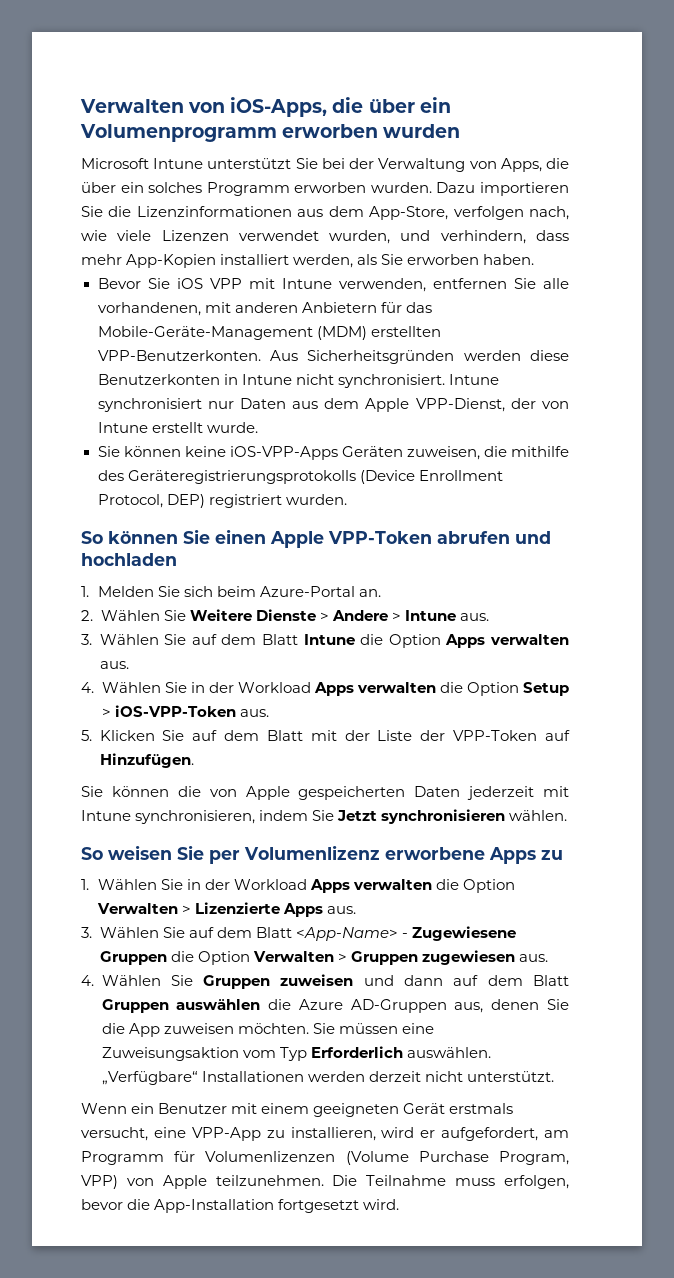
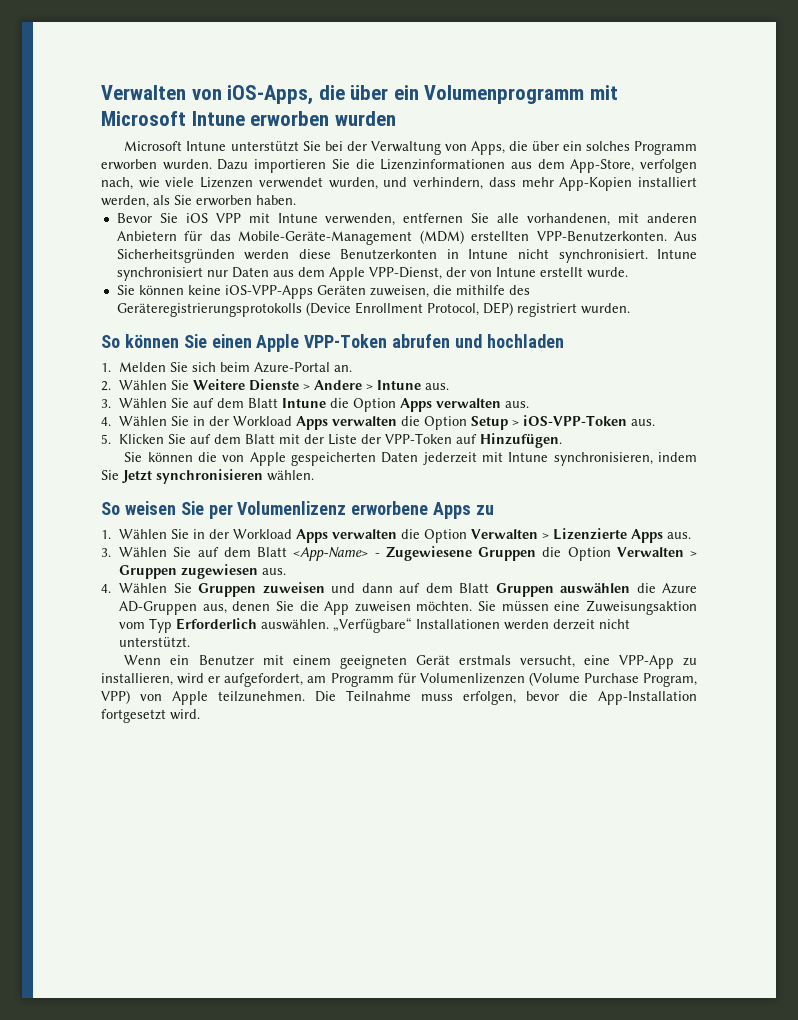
(277, 133) none -> [589,85,618,100] [101,111,245,126] mit Microsoft Intune

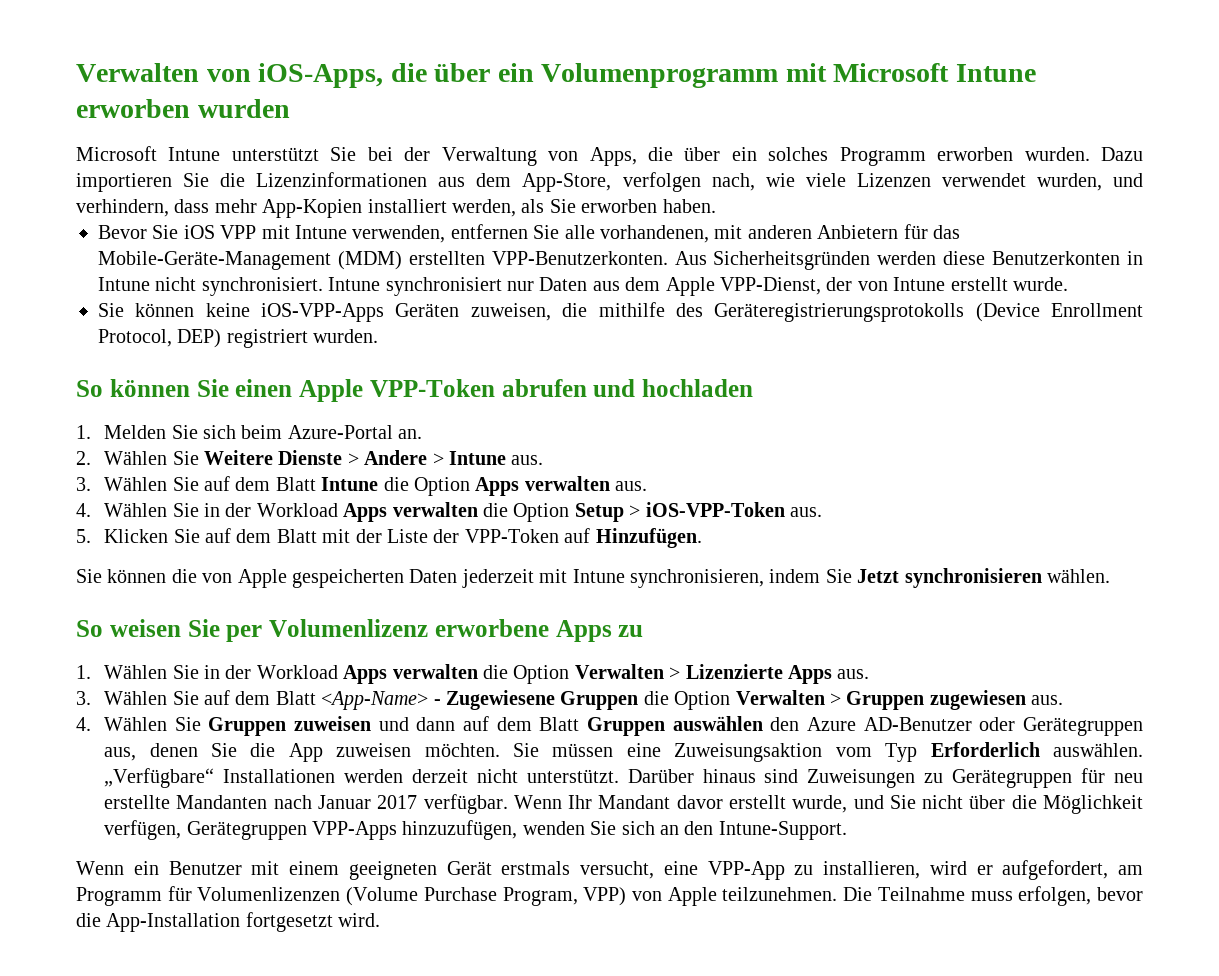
[636,583,697,594] [118,601,197,615] die Azure AD-Gruppen -> [770,717,1144,736] den Azure AD-Benutzer oder Gerätegruppen
(190, 642) none -> [627,768,1143,788] [104,794,1143,814] [104,820,847,840] Darüber hinaus sind Zuweisungen zu Gerätegruppen für neu erstellte Mandanten nach Januar 2017 verfügbar. Wenn Ihr Mandant davor erstellt wurde, und Sie nicht über die Möglichkeit verfügen, Gerätegruppen VPP-Apps hinzuzufügen, wenden Sie sich an den Intune-Support.

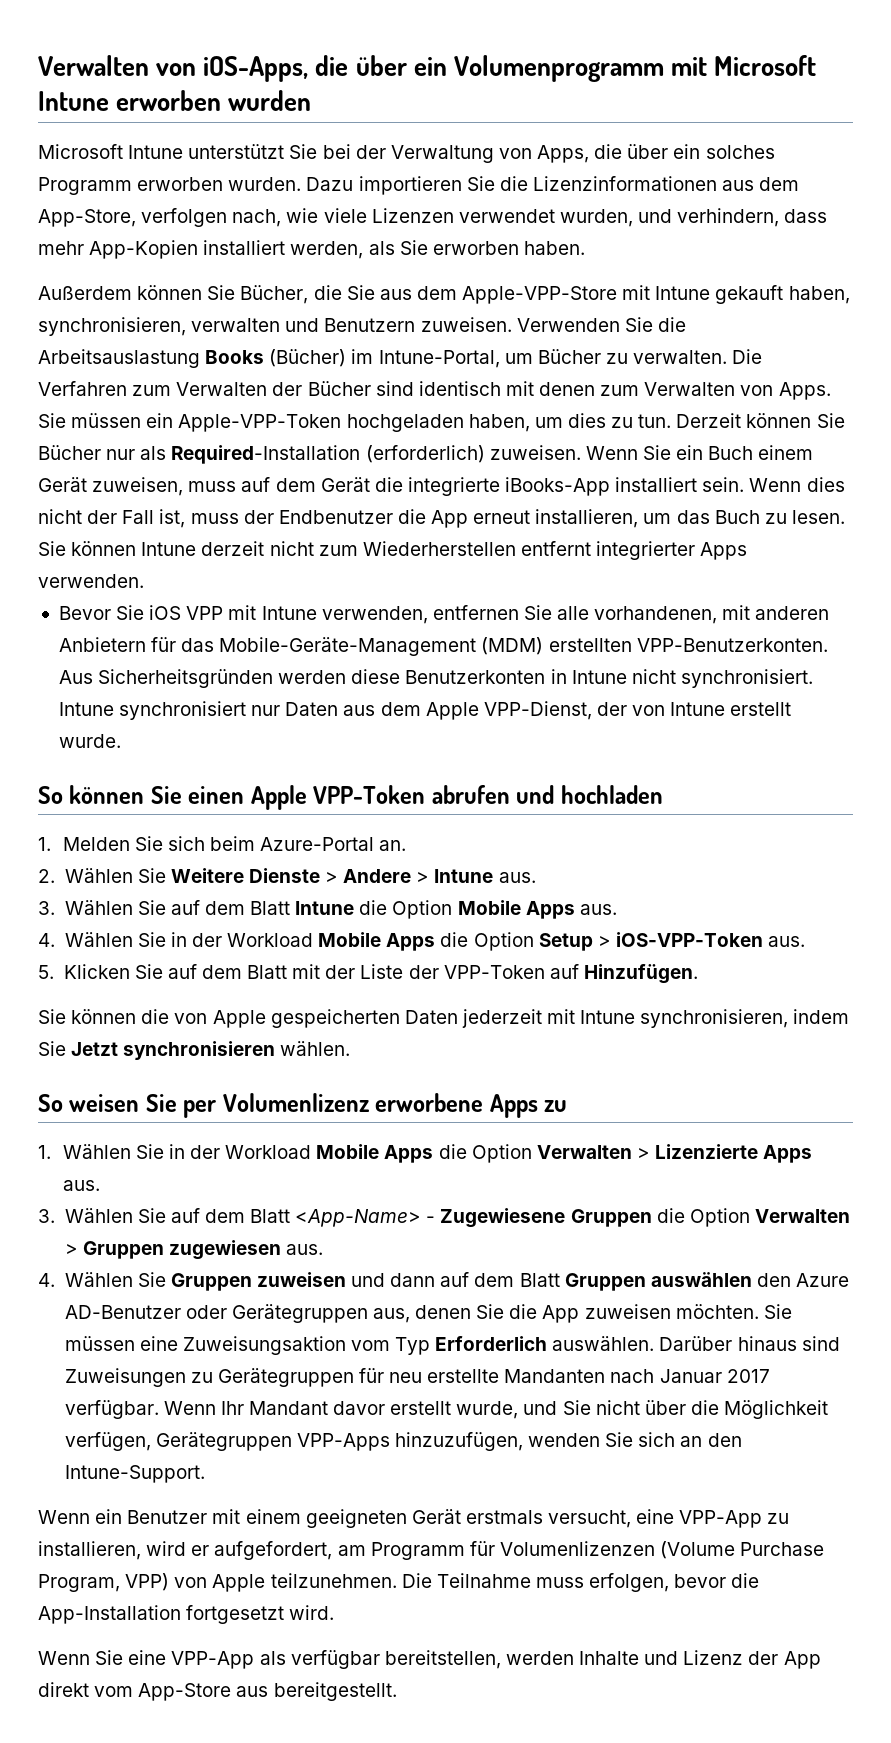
(716, 206) none -> [38,285,850,304] [38,317,686,336] [38,349,763,368] [38,381,831,400] [38,413,845,432] [38,445,814,464] [38,477,845,496] [38,509,845,528] [38,541,748,560] [38,574,144,588] // Außerdem können Sie Bücher, die Sie aus dem Apple-VPP-Store mit Intune gekauft haben, synchronisieren, verwalten und Benutzern zuweisen. Verwenden Sie die Arbeitsauslastung Books (Bücher) im Intune-Portal, um Bücher zu verwalten. Die Verfahren zum Verwalten der Bücher sind identisch mit denen zum Verwalten von Apps. Sie müssen ein Apple-VPP-Token hochgeladen haben, um dies zu tun. Derzeit können Sie Bücher nur als Required-Installation (erforderlich) zuweisen. Wenn Sie ein Buch einem Gerät zuweisen, muss auf dem Gerät die integrierte iBooks-App installiert sein. Wenn dies nicht der Fall ist, muss der Endbenutzer die App erneut installieren, um das Buch zu lesen. Sie können Intune derzeit nicht zum Wiederherstellen entfernt integrierter Apps verwenden.
[98,302,1143,322] [98,329,379,348] // Sie können keine iOS-VPP-Apps Geräten zuweisen, die mithilfe des Geräteregistrierungsprotokolls (Device Enrollment Protocol, DEP) registriert wurden. -> (121, 741) none
[475,476,610,496] Apps verwalten -> [457,900,575,919] Mobile Apps
[343,502,478,522] Apps verwalten -> [318,932,436,951] Mobile Apps
[343,664,478,684] Apps verwalten -> [316,1144,434,1163] Mobile Apps
[104,768,619,788] „Verfügbare“ Installationen werden derzeit nicht unterstützt. -> (655, 1343) none
(381, 920) none -> [38,1650,821,1669] [38,1682,397,1701] // Wenn Sie eine VPP-App als verfügbar bereitstellen, werden Inhalte und Lizenz der App direkt vom App-Store aus bereitgestellt.

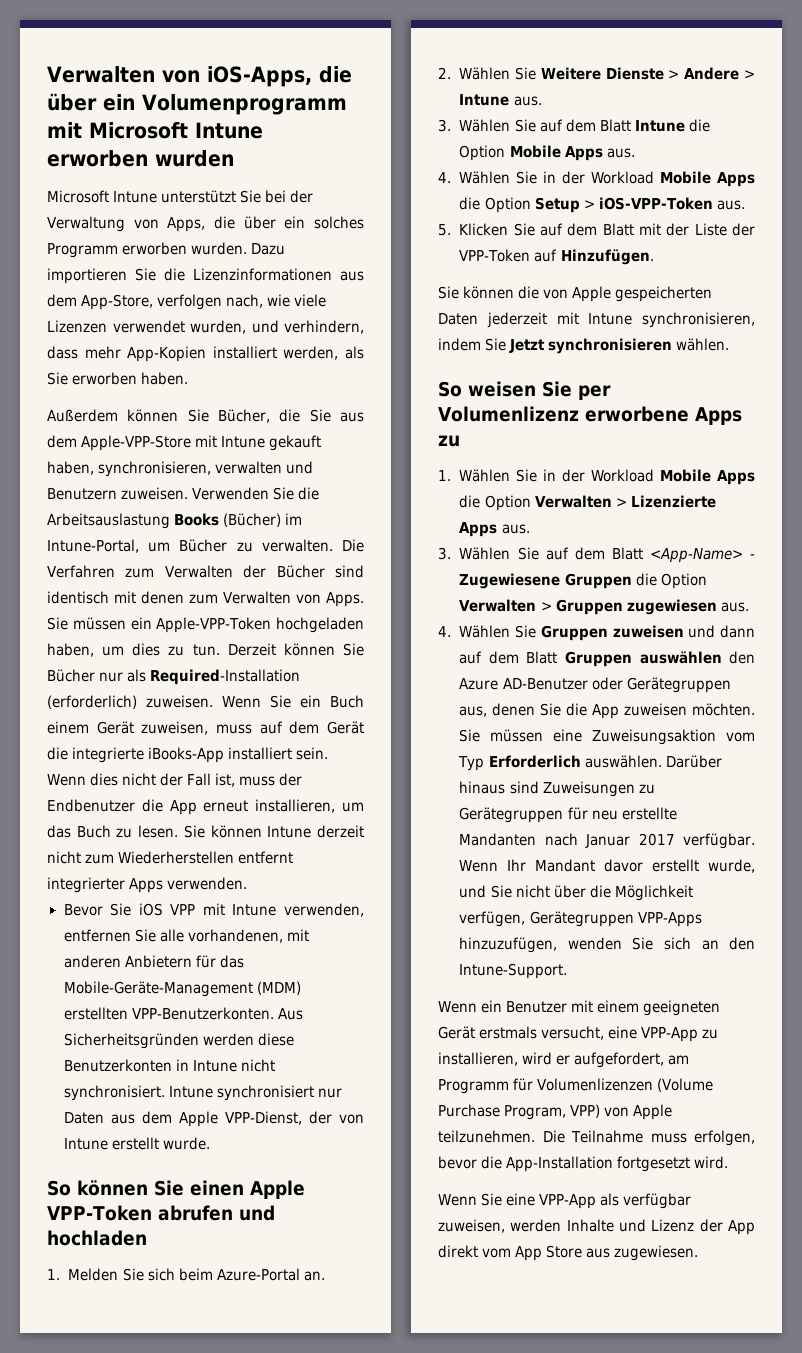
[384,1650,501,1669] bereitstellen, -> [438,1219,505,1233] zuweisen,
[138,1682,397,1701] App-Store aus bereitgestellt. -> [515,1245,699,1261] App Store aus zugewiesen.

